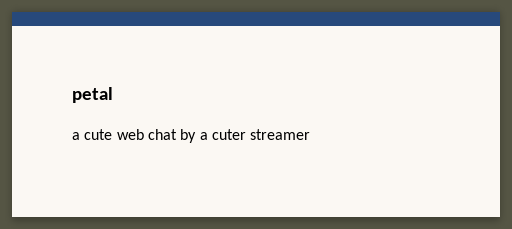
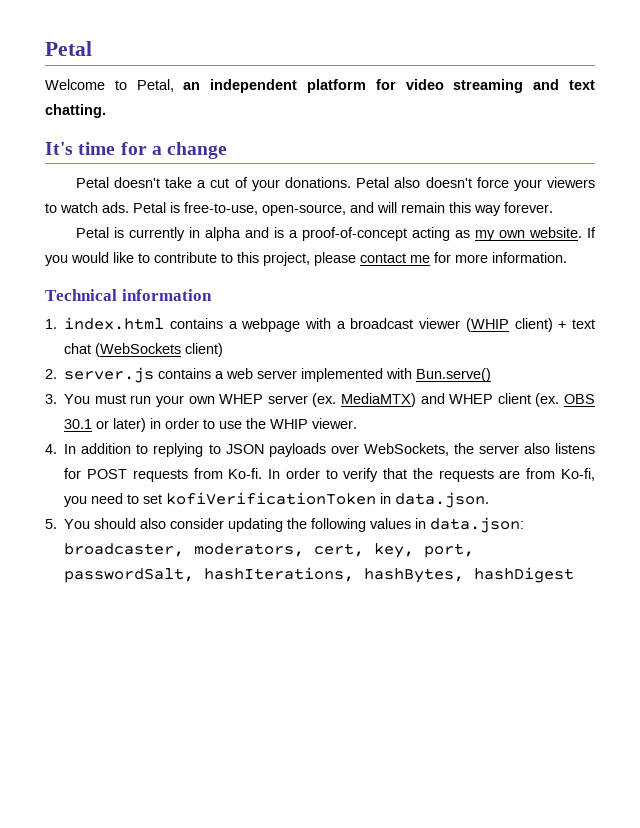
[72,87,113,103] [72,129,311,143] petal // a cute web chat by a cuter streamer -> [45,41,92,56] [45,79,595,93] [45,104,106,118] [45,142,228,159] [75,177,596,191] [45,202,553,216] [75,227,596,241] [45,252,567,266] [45,289,212,301] [45,317,595,332] [64,343,224,357] [45,367,492,383] [45,393,595,407] [64,418,358,432] [45,443,595,457] [64,468,596,482] [64,492,490,508] [45,517,525,533] [64,543,475,558] [64,567,575,583] Petal // Welcome to Petal, an independent platform for video streaming and text chatting. // It's time for a change // Petal doesn't take a cut of your donations. Petal also doesn't force your viewers to watch ads. Petal is free-to-use, open-source, and will remain this way forever. // Petal is currently in alpha and is a proof-of-concept acting as my own website. If you would like to contribute to this project, please contact me for more information. // Technical information // 1. index.html contains a webpage with a broadcast viewer (WHIP client) + text chat (WebSockets client) // 2. server.js contains a web server implemented with Bun.serve() // 3. You must run your own WHEP server (ex. MediaMTX) and WHEP client (ex. OBS 30.1 or later) in order to use the WHIP viewer. // 4. In addition to replying to JSON payloads over WebSockets, the server also listens for POST requests from Ko-fi. In order to verify that the requests are from Ko-fi, you need to set kofiVerificationToken in data.json. // 5. You should also consider updating the following values in data.json: broadcaster, moderators, cert, key, port, passwordSalt, hashIterations, hashBytes, hashDigest

